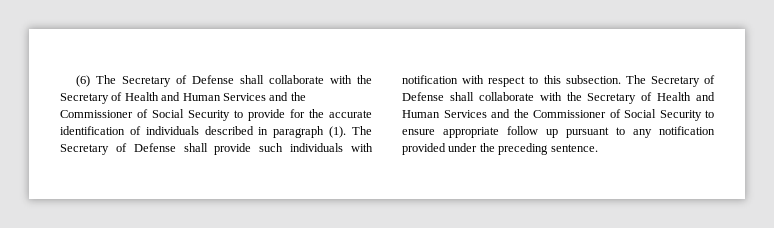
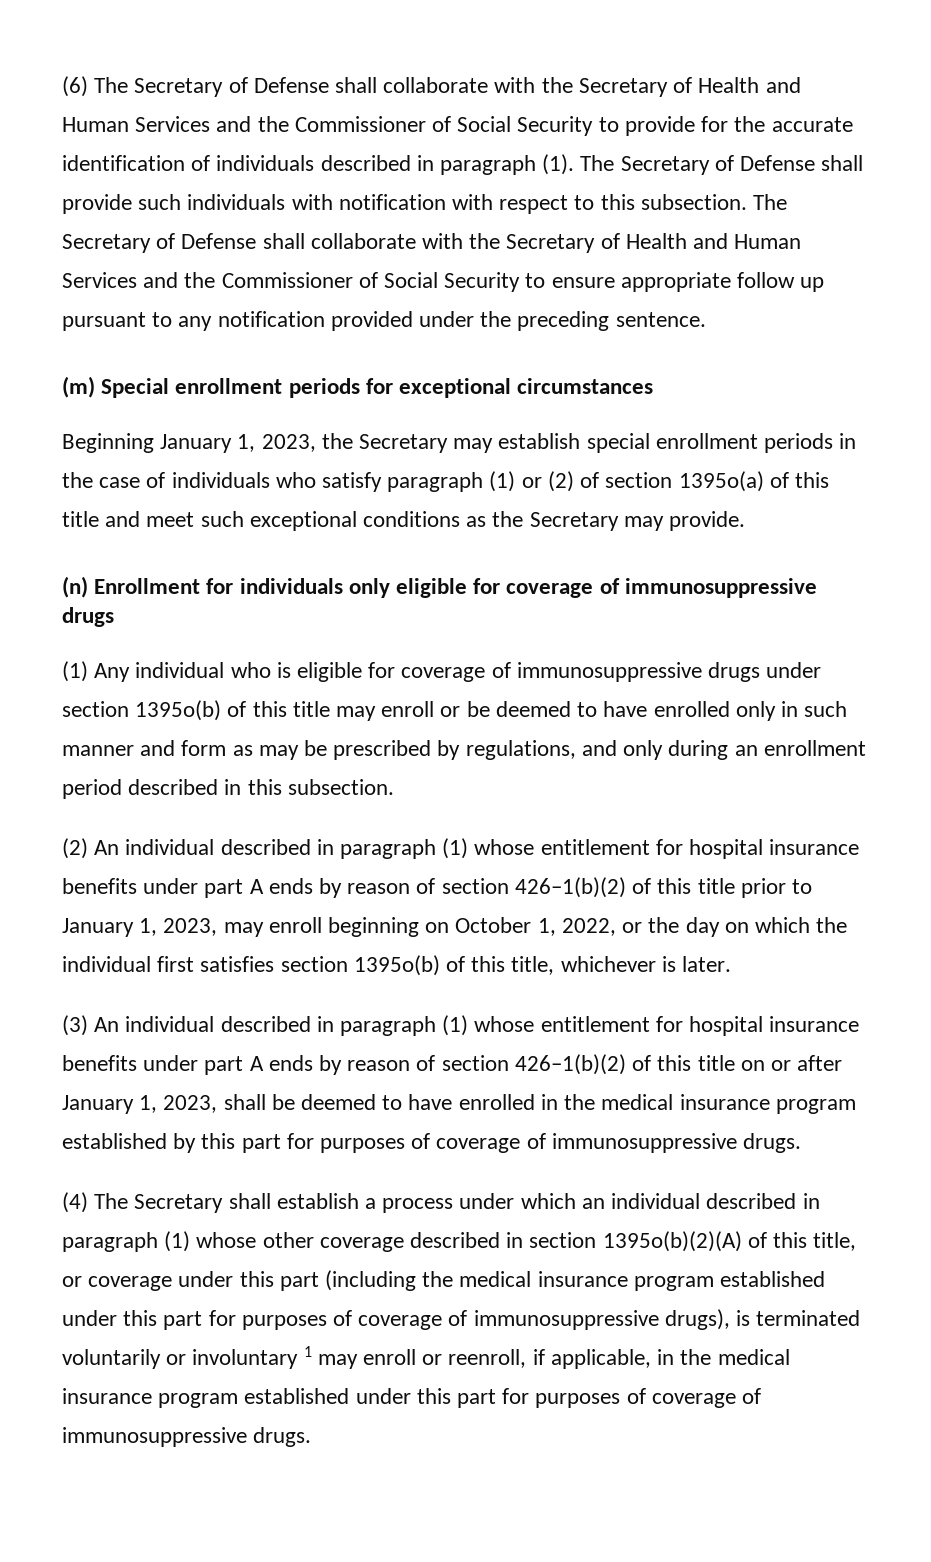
(598, 148) none -> [62,376,654,398] [62,433,857,453] [62,471,829,492] [62,511,746,531] [62,576,817,598] [62,607,114,627] [62,661,822,682] [62,700,848,721] [62,740,866,760] [62,779,394,799] [62,838,860,859] [62,877,812,898] [62,917,848,937] [62,955,732,976] [62,1015,860,1036] [62,1054,843,1075] [62,1094,856,1114] [62,1133,802,1153] [62,1192,820,1213] [62,1231,857,1252] [62,1270,826,1291] [62,1309,861,1330] [62,1346,790,1369] [62,1388,762,1408] [62,1427,312,1447] // (m) Special enrollment periods for exceptional circumstances // Beginning January 1, 2023, the Secretary may establish special enrollment periods in the case of individuals who satisfy paragraph (1) or (2) of section 1395o(a) of this title and meet such exceptional conditions as the Secretary may provide. // (n) Enrollment for individuals only eligible for coverage of immunosuppressive drugs // (1) Any individual who is eligible for coverage of immunosuppressive drugs under section 1395o(b) of this title may enroll or be deemed to have enrolled only in such manner and form as may be prescribed by regulations, and only during an enrollment period described in this subsection. // (2) An individual described in paragraph (1) whose entitlement for hospital insurance benefits under part A ends by reason of section 426–1(b)(2) of this title prior to January 1, 2023, may enroll beginning on October 1, 2022, or the day on which the individual first satisfies section 1395o(b) of this title, whichever is later. // (3) An individual described in paragraph (1) whose entitlement for hospital insurance benefits under part A ends by reason of section 426–1(b)(2) of this title on or after January 1, 2023, shall be deemed to have enrolled in the medical insurance program established by this part for purposes of coverage of immunosuppressive drugs. // (4) The Secretary shall establish a process under which an individual described in paragraph (1) whose other coverage described in section 1395o(b)(2)(A) of this title, or coverage under this part (including the medical insurance program established under this part for purposes of coverage of immunosuppressive drugs), is terminated voluntarily or involuntary 1 may enroll or reenroll, if applicable, in the medical insurance program established under this part for purposes of coverage of immunosuppressive drugs.

